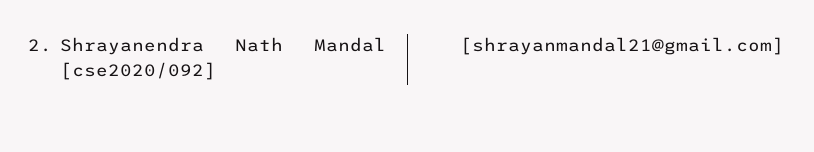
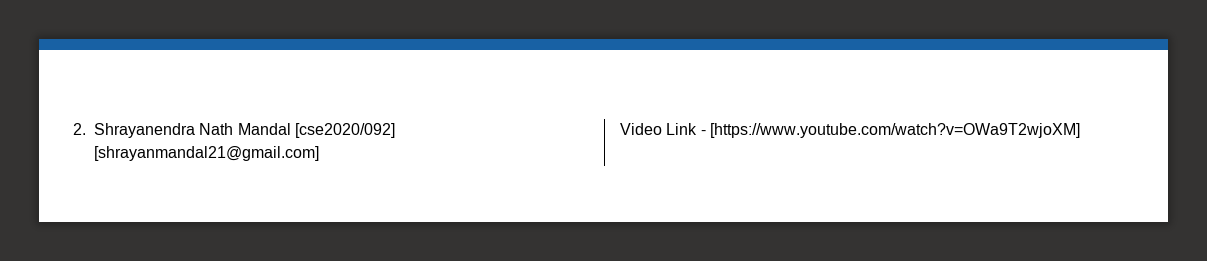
(785, 46) none -> [620,123,1080,138] // Video Link - [https://www.youtube.com/watch?v=OWa9T2wjoXM]

